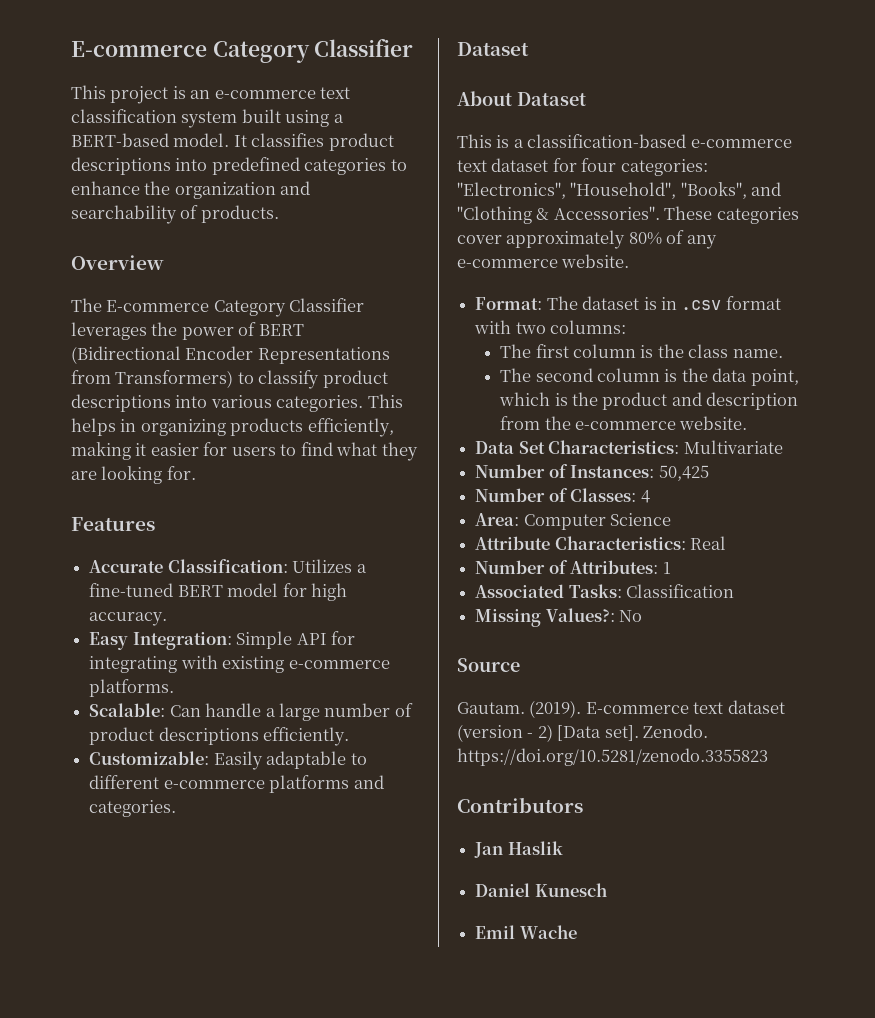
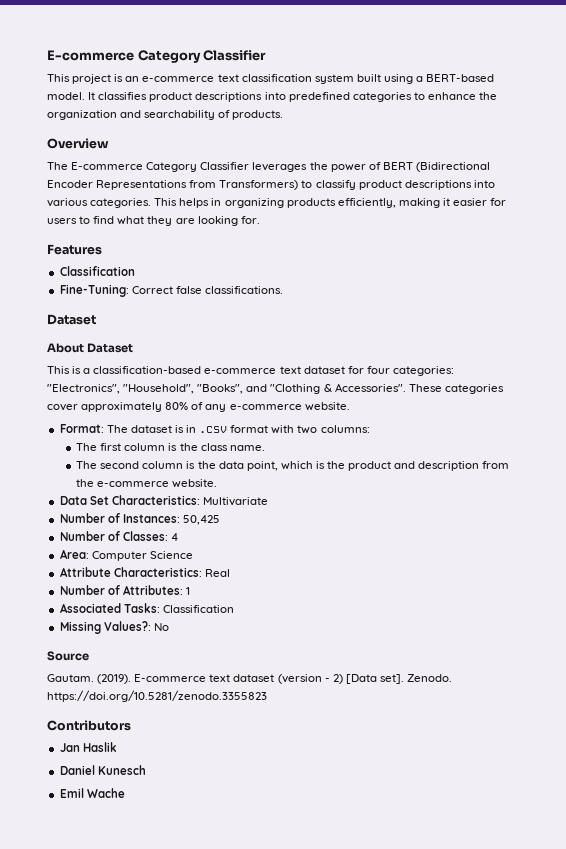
[89,559,367,573] [89,583,347,601] [89,612,168,626] [89,631,355,650] [89,655,390,673] [89,679,175,697] [89,703,413,721] [89,727,350,746] [89,751,367,770] [89,775,384,793] [89,800,177,817] Accurate Classification: Utilizes a fine-tuned BERT model for high accuracy. // Easy Integration: Simple API for integrating with existing e-commerce platforms. // Scalable: Can handle a large number of product descriptions efficiently. // Customizable: Easily adaptable to different e-commerce platforms and categories. -> [59,266,135,276] [59,284,283,297] Classification // Fine-Tuning: Correct false classifications.

